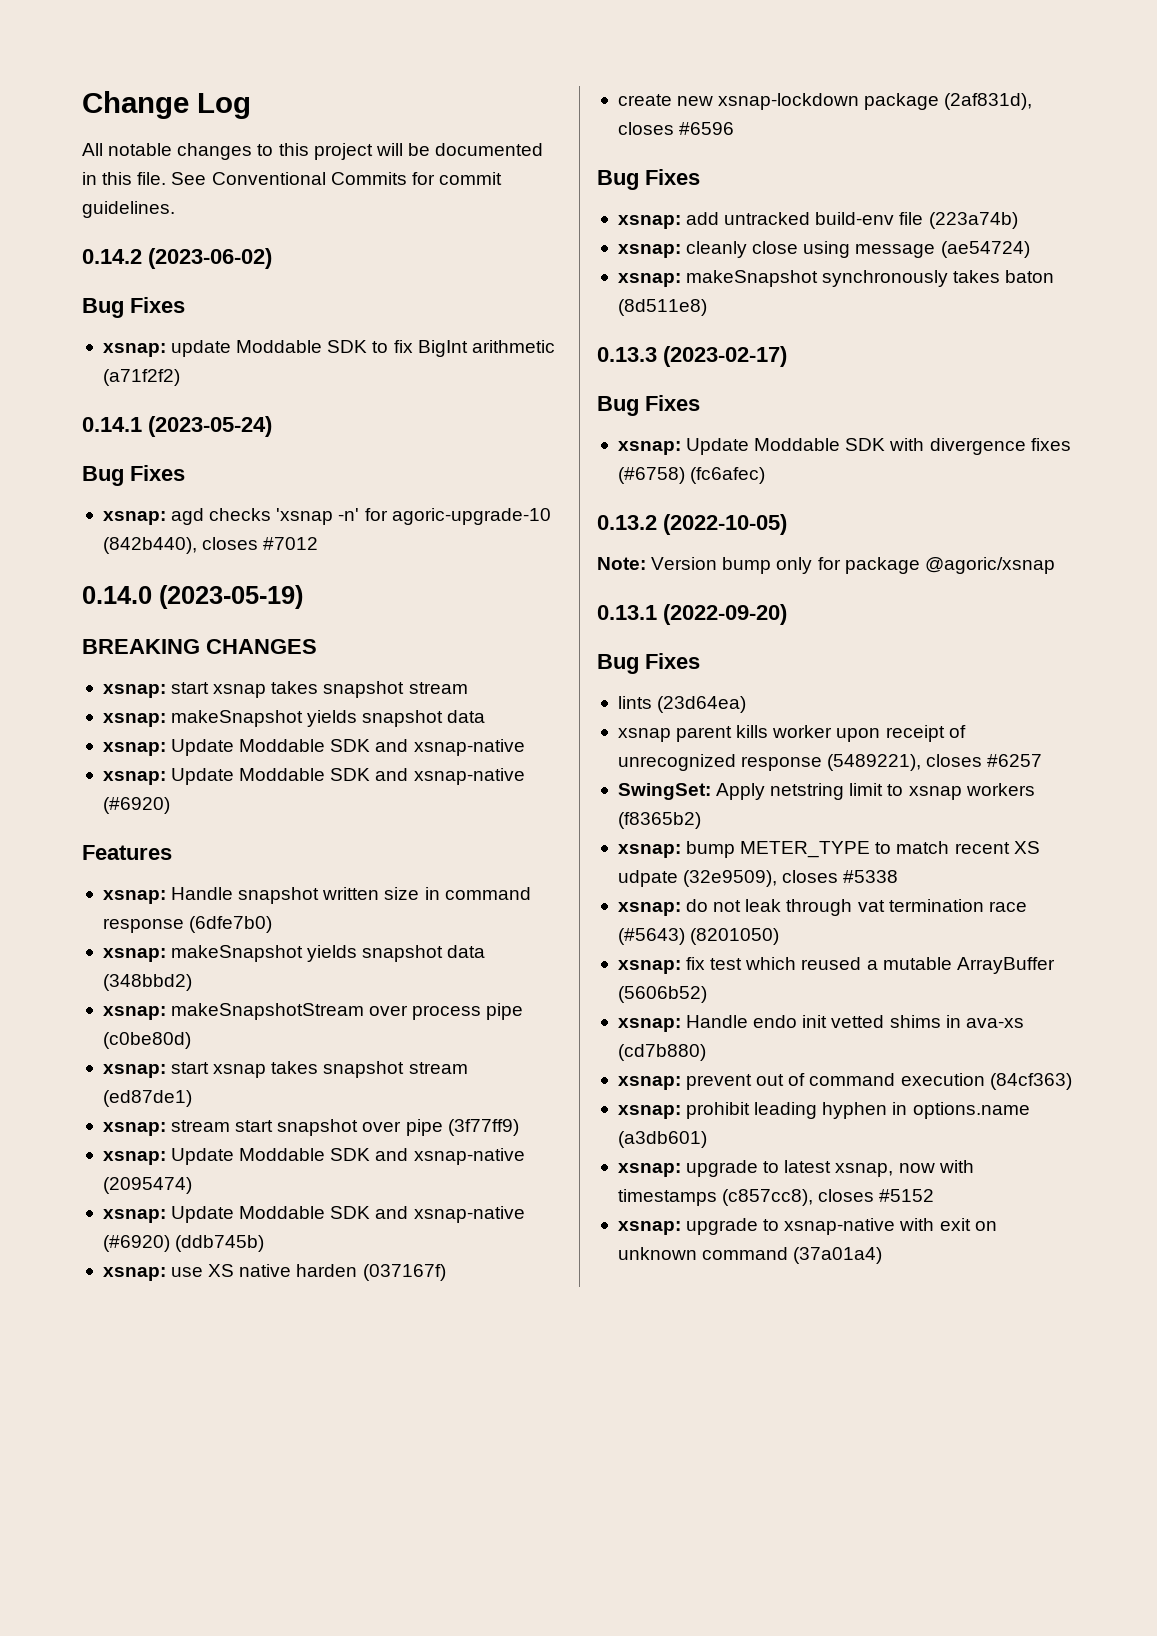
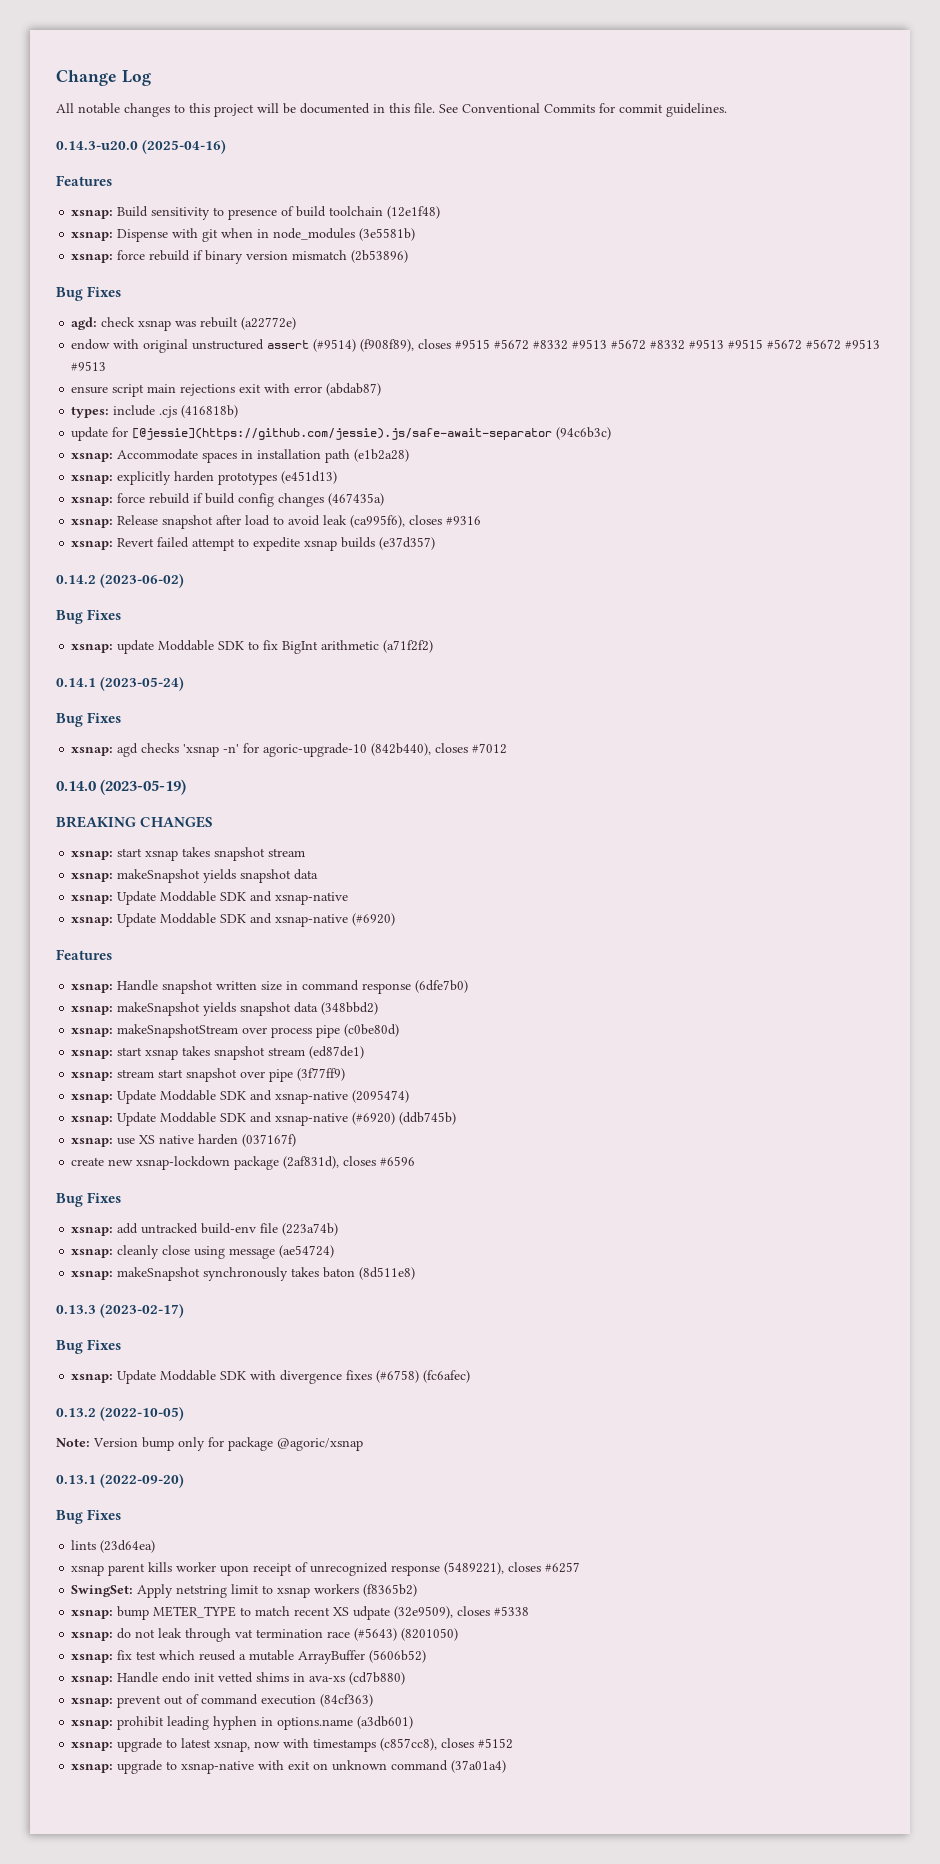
(175, 209) none -> [56,140,227,154] [56,175,112,186] [71,206,441,220] [71,228,416,242] [71,250,409,264] [56,286,122,301] [71,317,297,331] [71,339,881,353] [71,361,107,371] [71,383,382,397] [71,405,239,418] [71,427,612,441] [71,449,410,463] [71,471,338,485] [71,493,385,507] [71,515,482,529] [71,537,436,551] // 0.14.3-u20.0 (2025-04-16) // Features // xsnap: Build sensitivity to presence of build toolchain (12e1f48) // xsnap: Dispense with git when in node_modules (3e5581b) // xsnap: force rebuild if binary version mismatch (2b53896) // Bug Fixes // agd: check xsnap was rebuilt (a22772e) // endow with original unstructured assert (#9514) (f908f89), closes #9515 #5672 #8332 #9513 #5672 #8332 #9513 #9515 #5672 #5672 #9513 #9513 // ensure script main rejections exit with error (abdab87) // types: include .cjs (416818b) // update for [@jessie](https://github.com/jessie).js/safe-await-separator (94c6b3c) // xsnap: Accommodate spaces in installation path (e1b2a28) // xsnap: explicitly harden prototypes (e451d13) // xsnap: force rebuild if build config changes (467435a) // xsnap: Release snapshot after load to avoid leak (ca995f6), closes #9316 // xsnap: Revert failed attempt to expedite xsnap builds (e37d357)

